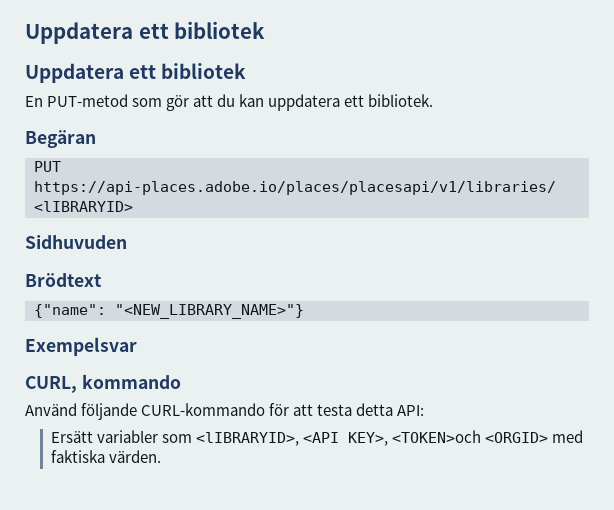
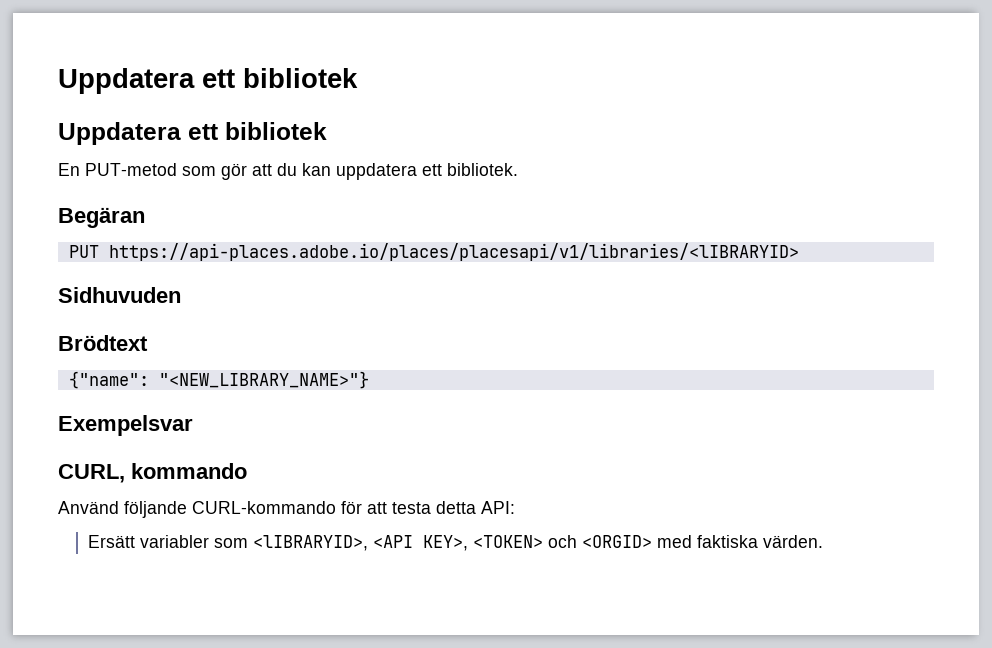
[392,430,482,443] <TOKEN>och -> [472,535,577,548] <TOKEN> och

